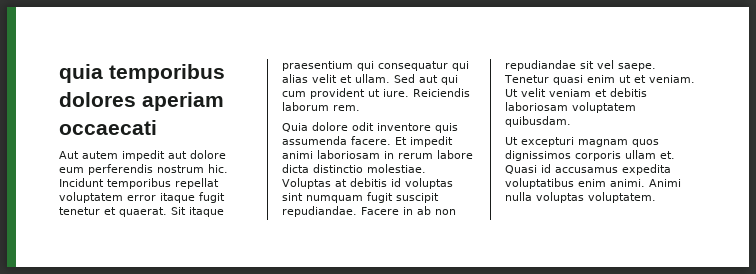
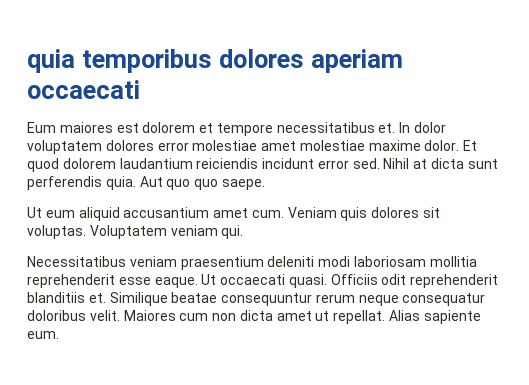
[59,150,226,161] [59,164,228,175] [59,178,219,189] [59,192,225,203] [59,207,224,217] [282,61,469,71] [282,74,458,85] [282,88,470,99] [282,102,360,111] [282,122,458,133] [282,136,453,147] [282,150,473,159] [282,164,426,173] [282,178,453,189] [282,192,439,203] [282,206,456,217] [505,60,656,71] [504,75,695,85] [505,88,647,97] [505,102,636,113] [505,116,571,127] [505,137,659,147] [505,150,675,161] [505,164,671,175] [505,178,681,189] [505,192,656,203] Aut autem impedit aut dolore eum perferendis nostrum hic. Incidunt temporibus repellat voluptatem error itaque fugit tenetur et quaerat. Sit itaque praesentium qui consequatur qui alias velit et ullam. Sed aut qui cum provident ut iure. Reiciendis laborum rem. // Quia dolore odit inventore quis assumenda facere. Et impedit animi laboriosam in rerum labore dicta distinctio molestiae. Voluptas at debitis id voluptas sint numquam fugit suscipit repudiandae. Facere in ab non repudiandae sit vel saepe. Tenetur quasi enim ut et veniam. Ut velit veniam et debitis laboriosam voluptatem quibusdam. // Ut excepturi magnam quos dignissimos corporis ullam et. Quasi id accusamus expedita voluptatibus enim animi. Animi nulla voluptas voluptatem. -> [27,122,447,136] [27,140,478,154] [27,158,498,172] [27,176,265,190] [27,207,441,221] [27,225,244,239] [27,256,477,270] [27,274,499,288] [27,292,486,306] [27,310,481,324] [27,331,59,339] Eum maiores est dolorem et tempore necessitatibus et. In dolor voluptatem dolores error molestiae amet molestiae maxime dolor. Et quod dolorem laudantium reiciendis incidunt error sed. Nihil at dicta sunt perferendis quia. Aut quo quo saepe. // Ut eum aliquid accusantium amet cum. Veniam quis dolores sit voluptas. Voluptatem veniam qui. // Necessitatibus veniam praesentium deleniti modi laboriosam mollitia reprehenderit esse eaque. Ut occaecati quasi. Officiis odit reprehenderit blanditiis et. Similique beatae consequuntur rerum neque consequatur doloribus velit. Maiores cum non dicta amet ut repellat. Alias sapiente eum.

